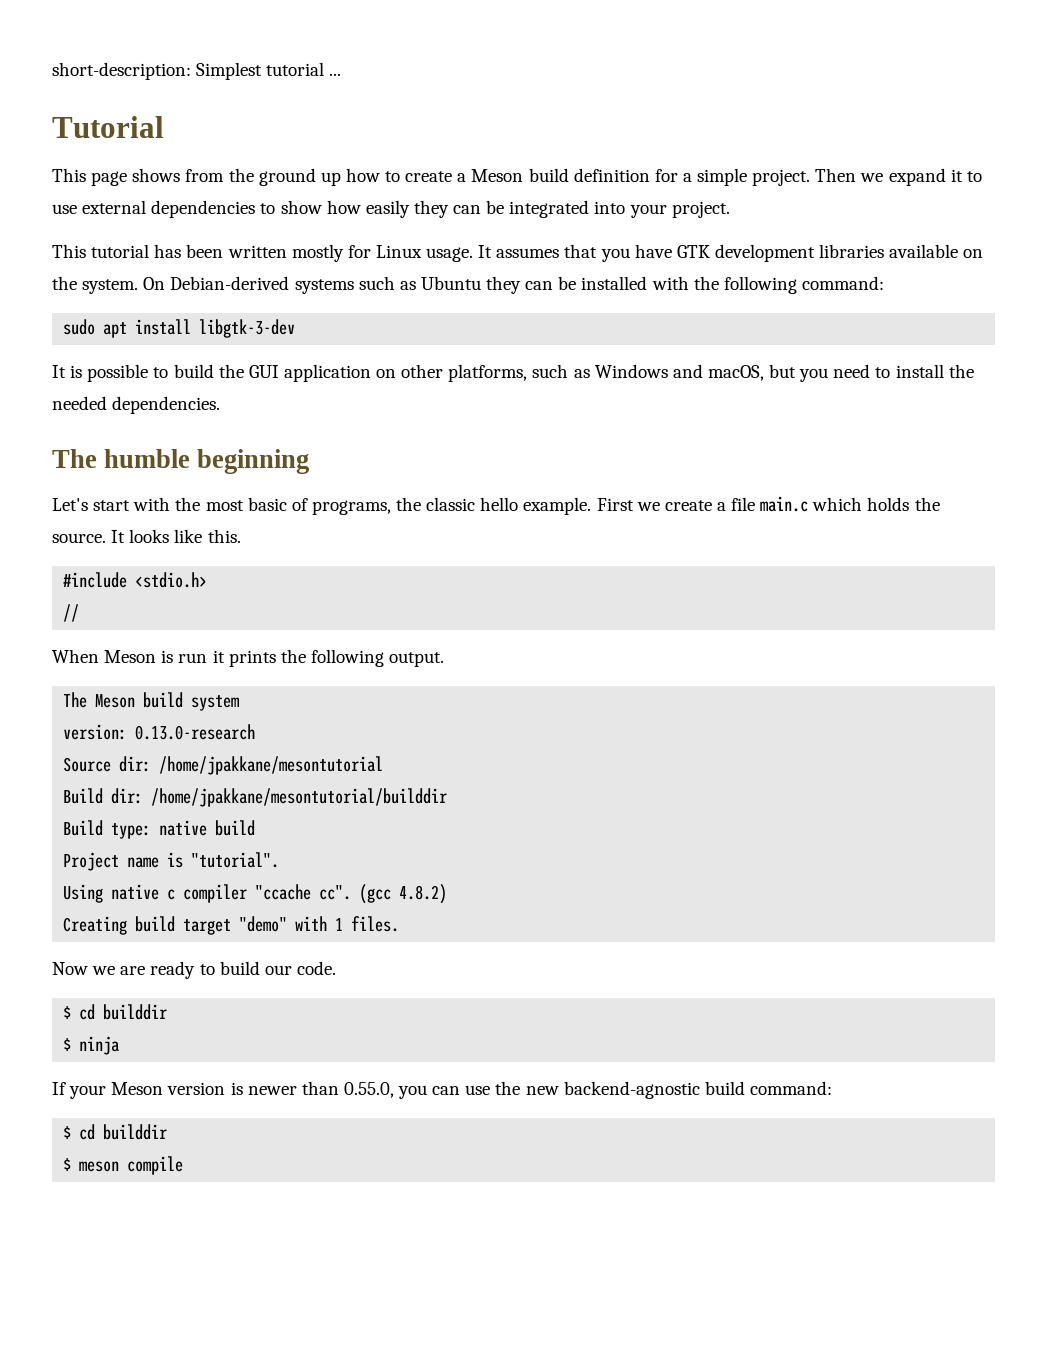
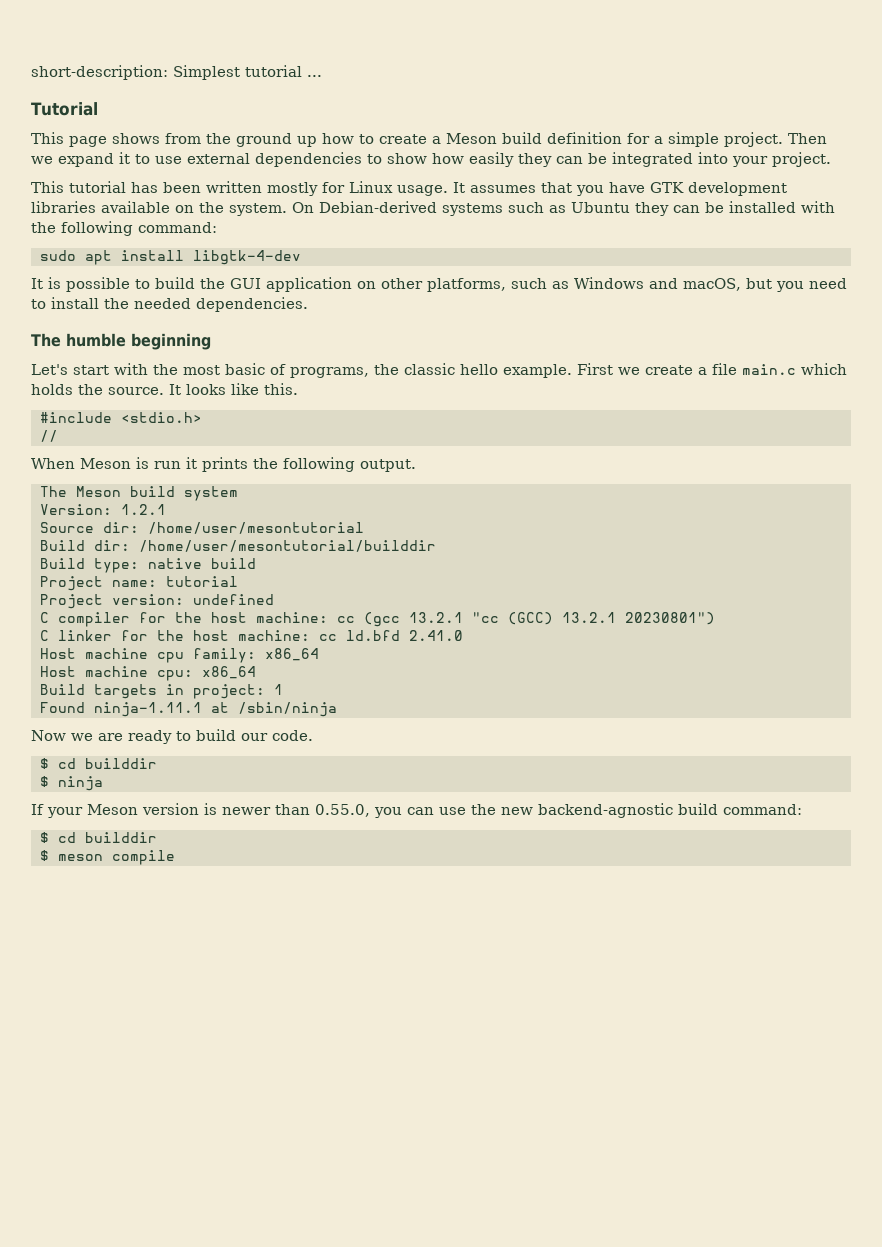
[199,319,296,338] libgtk-3-dev -> [192,250,301,265] libgtk-4-dev
[63,724,256,740] version: 0.13.0-research -> [39,504,166,515] Version: 1.2.1
[159,756,384,775] /home/jpakkane/mesontutorial -> [147,522,364,534] /home/user/mesontutorial
[151,788,448,807] /home/jpakkane/mesontutorial/builddir -> [138,540,436,552] /home/user/mesontutorial/builddir
[127,852,280,868] [63,884,448,904] [63,916,400,935] name is "tutorial". // Using native c compiler "ccache cc". (gcc 4.8.2) // Creating build target "demo" with 1 files. -> [111,576,238,587] [39,594,274,609] [39,612,715,627] [39,630,463,641] [39,648,319,663] [39,666,256,681] [39,684,283,699] [39,702,337,717] name: tutorial // Project version: undefined // C compiler for the host machine: cc (gcc 13.2.1 "cc (GCC) 13.2.1 20230801") // C linker for the host machine: cc ld.bfd 2.41.0 // Host machine cpu family: x86_64 // Host machine cpu: x86_64 // Build targets in project: 1 // Found ninja-1.11.1 at /sbin/ninja

